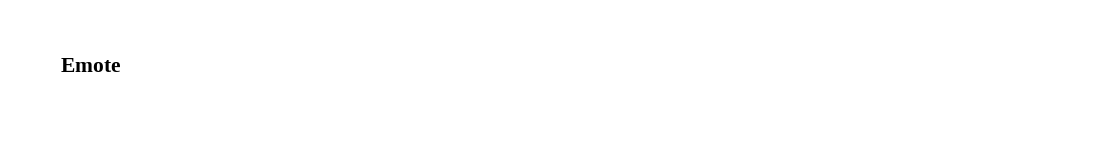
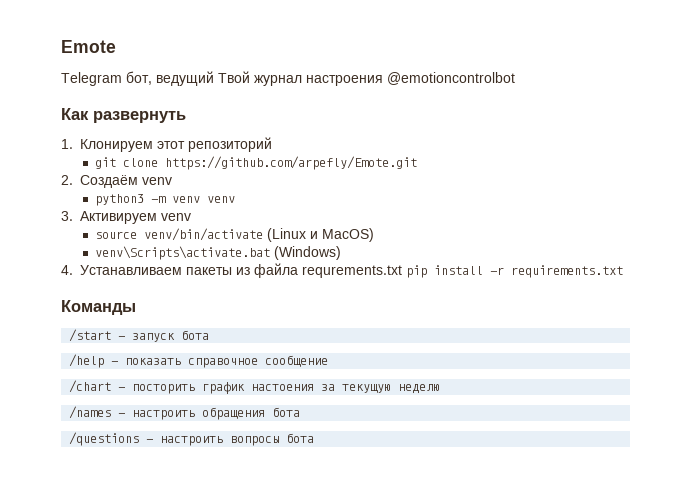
(121, 65) none -> [61,71,515,86] [61,108,186,123] [61,137,273,152] [95,156,418,170] [61,175,173,188] [95,194,236,206] [61,211,192,224] [95,228,375,242] [95,246,342,260] [61,263,624,278] [61,300,136,315] [69,329,210,342] [69,354,329,368] [69,380,441,394] [69,406,301,420] [69,432,315,446] // Telegram бот, ведущий Твой журнал настроения @emotioncontrolbot // Как развернуть // 1. Клонируем этот репозиторий // git clone https://github.com/arpefly/Emote.git // 2. Создаём venv // python3 -m venv venv // 3. Активируем venv // source venv/bin/activate (Linux и MacOS) // venv\Scripts\activate.bat (Windows) // 4. Устанавливаем пакеты из файла requrements.txt pip install -r requirements.txt // Команды // /start - запуск бота // /help - показать справочное сообщение // /chart - посторить график настоения за текущую неделю // /names - настроить обращения бота // /questions - настроить вопросы бота

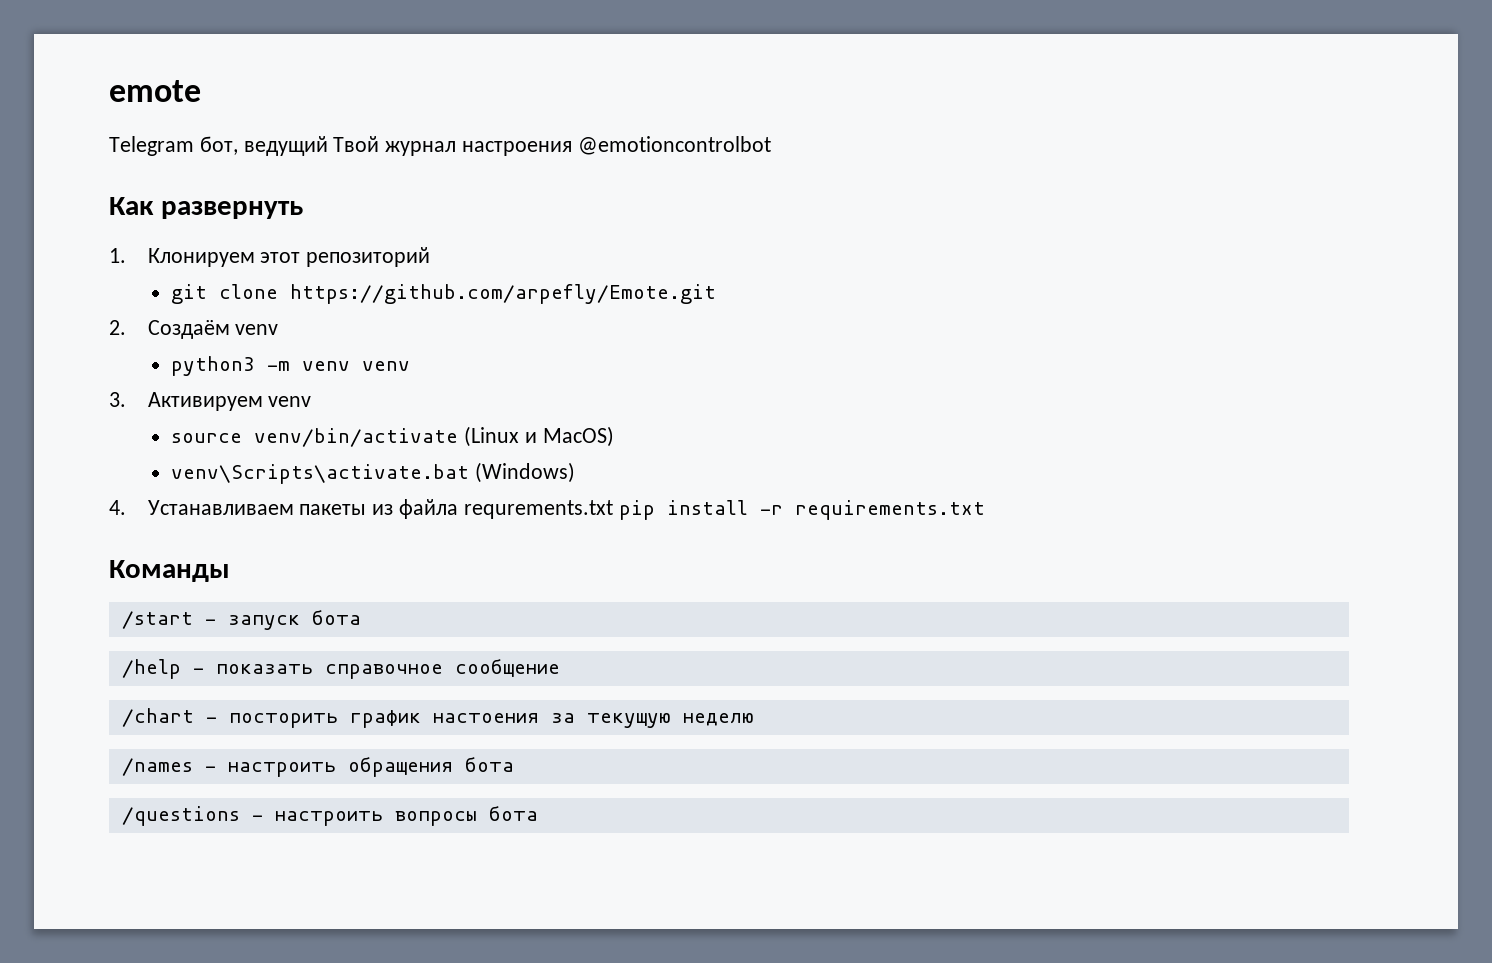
[61,40,116,53] Emote -> [109,80,201,102] emote

